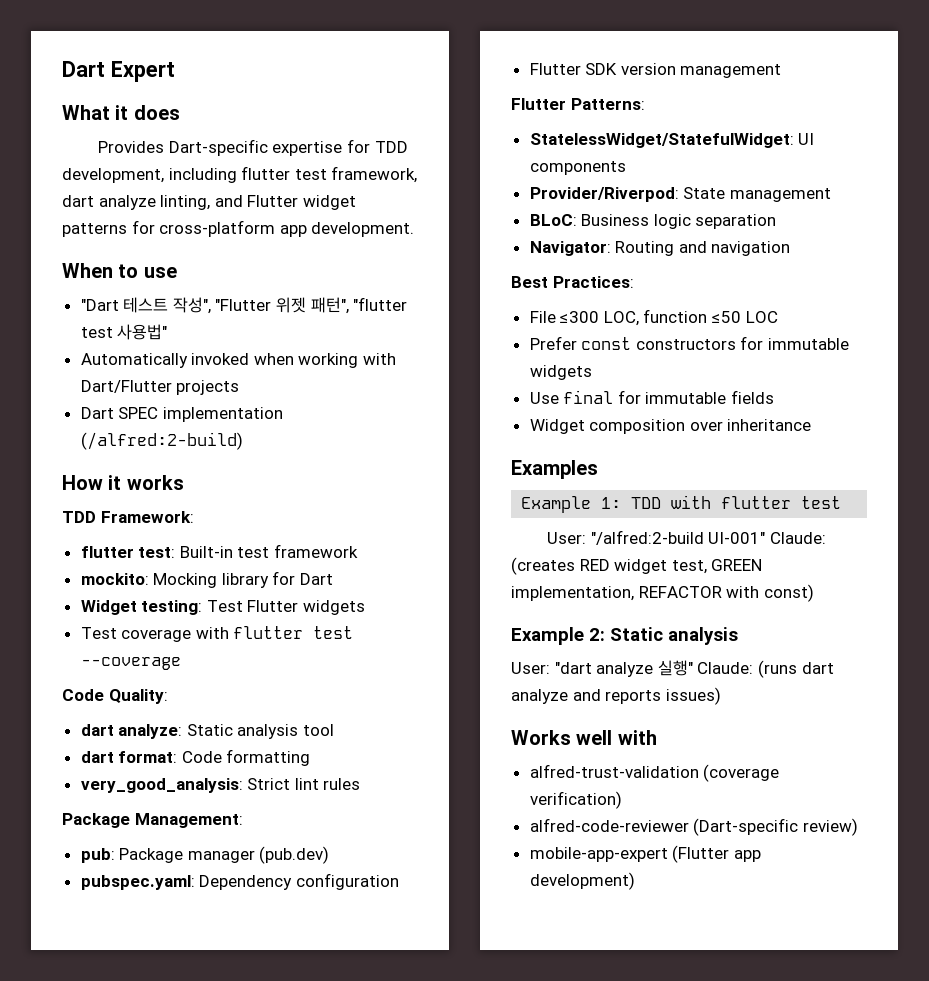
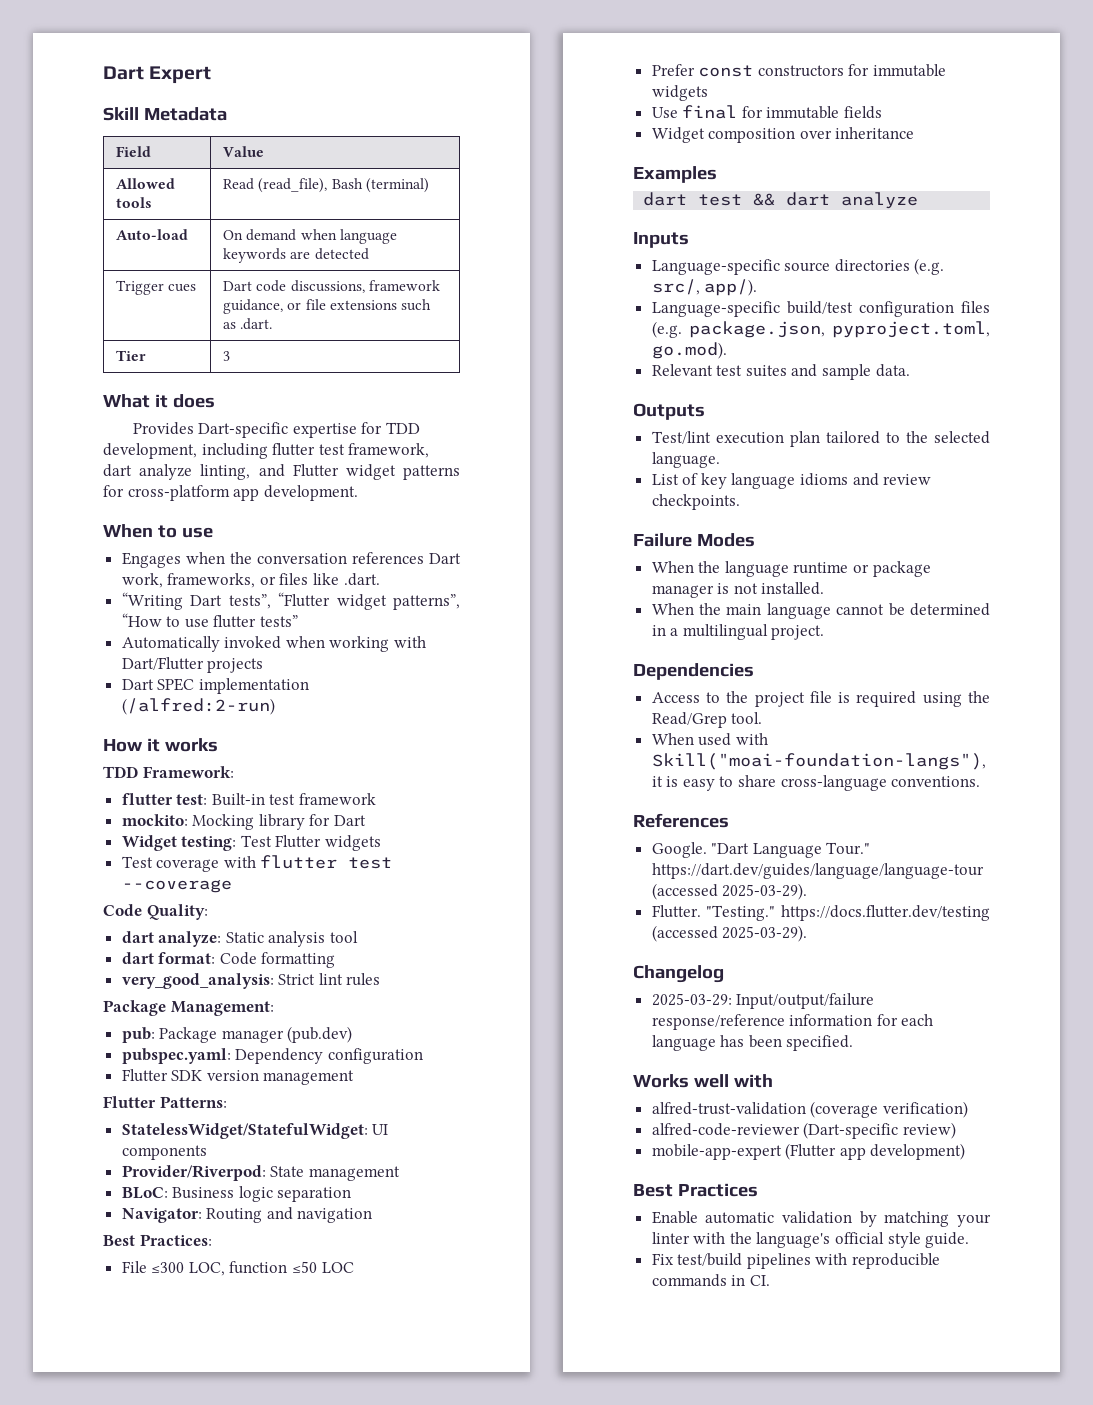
(175, 71) none -> [103,107,227,121] [116,146,152,157] [223,146,265,157] [116,178,176,189] [116,197,153,208] [223,178,429,193] [116,229,189,240] [223,229,397,244] [223,248,369,263] [116,280,197,295] [223,280,440,293] [223,299,432,314] [223,318,273,330] [116,350,147,361] [223,351,231,361] // Skill Metadata // Field | Value // Allowed tools | Read (read_file), Bash (terminal) // Auto-load | On demand when language keywords are detected // Trigger cues | Dart code discussions, framework guidance, or file extensions such as .dart. // Tier | 3
[80,297,408,314] [80,324,168,340] "Dart 테스트 작성", "Flutter 위젯 패턴", "flutter test 사용법" -> [121,552,461,568] [121,573,380,588] [121,592,460,610] [121,613,299,628] Engages when the conversation references Dart work, frameworks, or files like .dart. // “Writing Dart tests”, “Flutter widget patterns”, “How to use flutter tests”
[80,432,243,450] (/alfred:2-build) -> [121,698,275,715] (/alfred:2-run)
[521,495,842,513] [547,530,827,545] [511,557,763,575] [511,584,814,602] [511,627,738,645] [511,660,834,678] [511,687,721,705] Example 1: TDD with flutter test // User: "/alfred:2-build UI-001" Claude: (creates RED widget test, GREEN implementation, REFACTOR with const) // Example 2: Static analysis // User: "dart analyze 실행" Claude: (runs dart analyze and reports issues) -> [643,192,919,209] [633,232,689,248] [651,258,945,275] [651,279,758,296] [651,301,990,317] [651,321,990,338] [651,342,727,359] [651,364,910,380] [633,403,705,420] [651,431,990,447] [651,452,720,468] [651,473,932,489] [651,494,740,510] [633,533,755,547] [651,561,931,577] [651,582,825,598] [651,603,990,619] [651,624,825,640] [633,663,754,680] [651,691,990,707] [651,712,763,728] [651,733,768,746] [651,753,986,770] [651,775,981,791] [633,813,729,828] [651,842,871,858] [651,863,984,879] [651,883,808,900] [651,905,990,921] [651,925,808,942] [633,965,724,983] [651,993,875,1009] [651,1014,934,1030] [651,1035,854,1051] dart test && dart analyze // Inputs // Language-specific source directories (e.g. src/, app/). // Language-specific build/test configuration files (e.g. package.json, pyproject.toml, go.mod). // Relevant test suites and sample data. // Outputs // Test/lint execution plan tailored to the selected language. // List of key language idioms and review checkpoints. // Failure Modes // When the language runtime or package manager is not installed. // When the main language cannot be determined in a multilingual project. // Dependencies // Access to the project file is required using the Read/Grep tool. // When used with Skill("moai-foundation-langs"), it is easy to share cross-language conventions. // References // Google. "Dart Language Tour." https://dart.dev/guides/language/language-tour (accessed 2025-03-29). // Flutter. "Testing." https://docs.flutter.dev/testing (accessed 2025-03-29). // Changelog // 2025-03-29: Input/output/failure response/reference information for each language has been specified.
(635, 881) none -> [633,1183,758,1197] [651,1211,991,1227] [651,1232,970,1248] [651,1253,941,1269] [651,1274,770,1287] // Best Practices // Enable automatic validation by matching your linter with the language's official style guide. // Fix test/build pipelines with reproducible commands in CI.

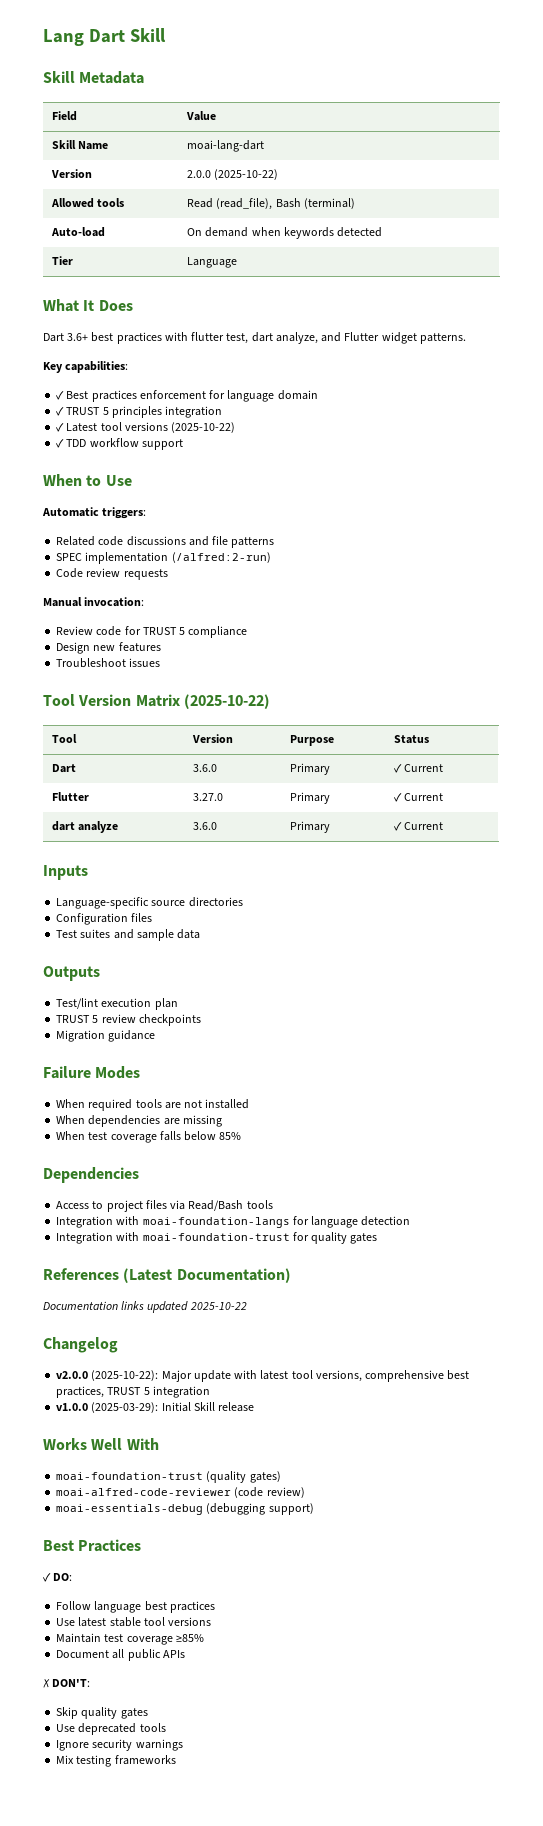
[103,66,212,84] Dart Expert -> [43,28,166,46] Lang Dart Skill
(265, 151) none -> [52,140,109,150] [187,140,265,152] [51,169,93,178] [187,169,279,180] // Skill Name | moai-lang-dart // Version | 2.0.0 (2025-10-22)
[339,229,397,244] [223,248,369,263] [116,280,197,295] [223,280,440,293] [223,299,432,314] [223,318,273,330] language keywords are detected // Trigger cues | Dart code discussions, framework guidance, or file extensions such as .dart. -> [283,227,383,239] keywords detected
[223,351,231,361] 3 -> [187,257,238,268] Language
[154,394,215,408] [132,422,420,438] [103,443,430,459] [103,464,460,480] [103,485,358,501] [103,524,213,538] [121,552,461,568] [121,573,380,588] [121,592,460,610] [121,613,299,628] [121,636,427,652] [121,657,264,673] [121,678,309,694] [121,698,275,715] [103,738,218,752] [103,766,234,778] [121,793,377,806] [121,814,367,830] [121,835,382,851] [121,855,393,872] [121,879,232,893] [103,904,208,920] [121,931,359,947] [121,952,336,968] [121,973,381,989] [103,1000,274,1016] [121,1026,353,1043] [121,1048,423,1064] [121,1069,355,1085] [103,1096,227,1108] [121,1123,389,1139] [121,1145,207,1160] [121,1165,400,1181] [121,1186,352,1202] [121,1207,373,1223] [103,1234,212,1246] [121,1261,354,1276] [651,64,947,77] [651,85,708,101] [651,105,883,119] [651,127,915,143] [633,166,717,183] [643,192,919,209] [633,232,689,248] [651,258,945,275] [651,279,758,296] [651,301,990,317] [651,321,990,338] [651,342,727,359] [651,364,743,376] it does // Provides Dart-specific expertise for TDD development, including flutter test framework, dart analyze linting, and Flutter widget patterns for cross-platform app development. // When to use // Engages when the conversation references Dart work, frameworks, or files like .dart. // “Writing Dart tests”, “Flutter widget patterns”, “How to use flutter tests” // Automatically invoked when working with Dart/Flutter projects // Dart SPEC implementation (/alfred:2-run) // How it works // TDD Framework: // flutter test: Built-in test framework // mockito: Mocking library for Dart // Widget testing: Test Flutter widgets // Test coverage with flutter test --coverage // Code Quality: // dart analyze: Static analysis tool // dart format: Code formatting // very_good_analysis: Strict lint rules // Package Management: // pub: Package manager (pub.dev) // pubspec.yaml: Dependency configuration // Flutter SDK version management // Flutter Patterns: // StatelessWidget/StatefulWidget: UI components // Provider/Riverpod: State management // BLoC: Business logic separation // Navigator: Routing and navigation // Best Practices: // File ≤300 LOC, function ≤50 LOC // Prefer const constructors for immutable widgets // Use final for immutable fields // Widget composition over inheritance // Examples // dart test && dart analyze // Inputs // Language-specific source directories (e.g. src/, app/). // Language-specific build/test configuration files (e.g. package.json, pyproject.toml, go.mod). // Relevant test -> [83,300,133,311] [43,332,466,344] [43,361,129,373] [56,390,318,402] [56,406,223,418] [56,422,236,433] [56,438,183,450] [43,474,132,486] [42,507,147,519] [56,536,275,548] [56,552,271,564] [56,568,168,580] [43,597,145,607] [56,626,248,638] [56,642,161,654] [56,658,161,668] [43,694,270,709] [52,734,78,743] [192,734,234,743] [290,735,335,746] [394,735,430,744] [52,764,77,773] [193,764,218,772] [290,763,331,775] [394,764,444,773] [52,792,90,801] [193,793,224,801] [290,792,331,804] [394,793,444,802] [52,821,119,833] [193,822,218,830] [290,821,331,833] [394,822,444,831] [43,865,88,880] [56,897,243,909] [56,913,153,925] [56,930,78,938] It Does // Dart 3.6+ best practices with flutter test, dart analyze, and Flutter widget patterns. // Key capabilities: // ✓ Best practices enforcement for language domain // ✓ TRUST 5 principles integration // ✓ Latest tool versions (2025-10-22) // ✓ TDD workflow support // When to Use // Automatic triggers: // Related code discussions and file patterns // SPEC implementation (/alfred:2-run) // Code review requests // Manual invocation: // Review code for TRUST 5 compliance // Design new features // Troubleshoot issues // Tool Version Matrix (2025-10-22) // Tool | Version | Purpose | Status // Dart | 3.6.0 | Primary | ✓ Current // Flutter | 3.27.0 | Primary | ✓ Current // dart analyze | 3.6.0 | Primary | ✓ Current // Inputs // Language-specific source directories // Configuration files // Test
[875,364,910,377] data. -> [177,929,201,939] data
[825,431,990,444] [651,452,720,468] [651,473,932,489] [651,494,740,510] [633,533,755,547] [651,561,931,577] [651,582,825,598] [651,603,990,619] [651,624,825,640] [633,663,754,680] [651,691,990,707] [651,712,763,728] [651,733,768,746] [651,753,986,770] [651,775,981,791] [633,813,729,828] [651,842,871,858] [651,863,984,879] [651,883,808,900] [651,905,990,921] [651,925,808,942] [633,965,724,983] [651,993,875,1009] [651,1014,934,1030] [651,1035,854,1051] [633,1074,773,1088] [651,1101,968,1118] [651,1122,956,1139] [651,1143,966,1160] [633,1183,758,1197] [651,1211,991,1227] [651,1232,970,1248] [651,1253,941,1269] [651,1274,770,1287] tailored to the selected language. // List of key language idioms and review checkpoints. // Failure Modes // When the language runtime or package manager is not installed. // When the main language cannot be determined in a multilingual project. // Dependencies // Access to the project file is required using the Read/Grep tool. // When used with Skill("moai-foundation-langs"), it is easy to share cross-language conventions. // References // Google. "Dart Language Tour." https://dart.dev/guides/language/language-tour (accessed 2025-03-29). // Flutter. "Testing." https://docs.flutter.dev/testing (accessed 2025-03-29). // Changelog // 2025-03-29: Input/output/failure response/reference information for each language has been specified. // Works well with // alfred-trust-validation (coverage verification) // alfred-code-reviewer (Dart-specific review) // mobile-app-expert (Flutter app development) // Best Practices // Enable automatic validation by matching your linter with the language's official style guide. // Fix test/build pipelines with reproducible commands in CI. -> [56,1014,201,1026] [56,1030,156,1042] [43,1066,141,1079] [56,1099,250,1111] [56,1115,222,1127] [56,1131,242,1143] [43,1167,139,1183] [56,1200,273,1212] [56,1216,411,1228] [56,1232,378,1244] [43,1268,291,1283] [43,1301,247,1313] [43,1337,118,1353] [56,1370,470,1382] [56,1386,210,1398] [56,1402,255,1413] [43,1438,159,1450] [56,1471,281,1483] [56,1487,305,1498] [56,1503,314,1515] [43,1539,142,1552] [43,1573,73,1582] [56,1601,215,1613] [56,1617,212,1627] [56,1633,204,1645] [56,1649,185,1661] [43,1679,91,1688] [56,1707,148,1719] [56,1723,166,1735] [56,1739,183,1751] [56,1755,176,1767] // TRUST 5 review checkpoints // Migration guidance // Failure Modes // When required tools are not installed // When dependencies are missing // When test coverage falls below 85% // Dependencies // Access to project files via Read/Bash tools // Integration with moai-foundation-langs for language detection // Integration with moai-foundation-trust for quality gates // References (Latest Documentation) // Documentation links updated 2025-10-22 // Changelog // v2.0.0 (2025-10-22): Major update with latest tool versions, comprehensive best practices, TRUST 5 integration // v1.0.0 (2025-03-29): Initial Skill release // Works Well With // moai-foundation-trust (quality gates) // moai-alfred-code-reviewer (code review) // moai-essentials-debug (debugging support) // Best Practices // ✓ DO: // Follow language best practices // Use latest stable tool versions // Maintain test coverage ≥85% // Document all public APIs // ✗ DON'T: // Skip quality gates // Use deprecated tools // Ignore security warnings // Mix testing frameworks

